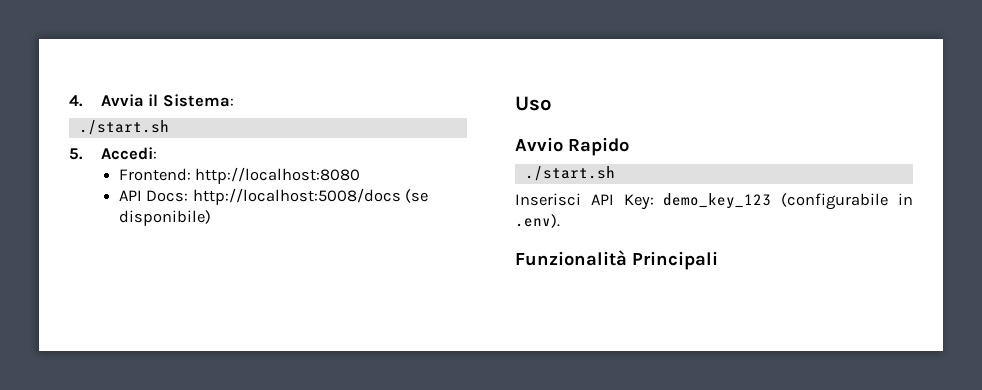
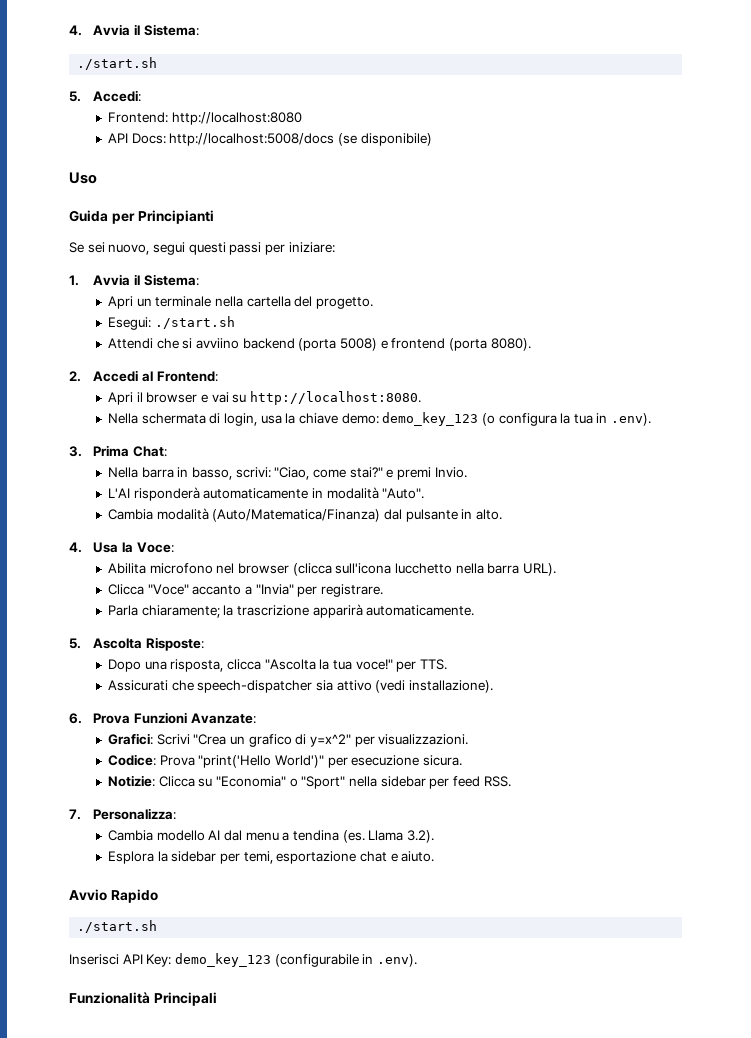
(552, 103) none -> [69,210,214,224] [69,242,335,255] [69,274,199,286] [108,296,373,309] [108,316,235,330] [108,338,531,351] [69,370,218,382] [108,391,421,405] [108,412,652,426] [69,445,167,457] [108,467,467,480] [108,487,425,501] [108,508,502,522] [69,542,174,553] [108,563,556,576] [108,584,383,597] [108,604,475,618] [69,637,204,651] [108,659,447,672] [108,680,493,693] [69,712,256,724] [108,733,469,747] [108,754,462,768] [108,775,511,789] [69,808,177,820] [108,830,434,843] [108,851,435,864] // Guida per Principianti // Se sei nuovo, segui questi passi per iniziare: // 1. Avvia il Sistema: // Apri un terminale nella cartella del progetto. // Esegui: ./start.sh // Attendi che si avviino backend (porta 5008) e frontend (porta 8080). // 2. Accedi al Frontend: // Apri il browser e vai su http://localhost:8080. // Nella schermata di login, usa la chiave demo: demo_key_123 (o configura la tua in .env). // 3. Prima Chat: // Nella barra in basso, scrivi: "Ciao, come stai?" e premi Invio. // L'AI risponderà automaticamente in modalità "Auto". // Cambia modalità (Auto/Matematica/Finanza) dal pulsante in alto. // 4. Usa la Voce: // Abilita microfono nel browser (clicca sull'icona lucchetto nella barra URL). // Clicca "Voce" accanto a "Invia" per registrare. // Parla chiaramente; la trascrizione apparirà automaticamente. // 5. Ascolta Risposte: // Dopo una risposta, clicca "Ascolta la tua voce!" per TTS. // Assicurati che speech-dispatcher sia attivo (vedi installazione). // 6. Prova Funzioni Avanzate: // Grafici: Scrivi "Crea un grafico di y=x^2" per visualizzazioni. // Codice: Prova "print('Hello World')" per esecuzione sicura. // Notizie: Clicca su "Economia" o "Sport" nella sidebar per feed RSS. // 7. Personalizza: // Cambia modello AI dal menu a tendina (es. Llama 3.2). // Esplora la sidebar per temi, esportazione chat e aiuto.

